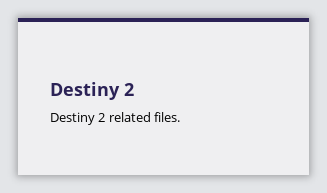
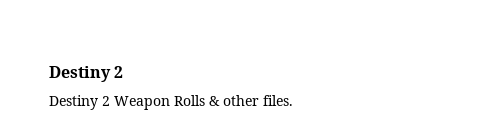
[108,112,151,122] related -> [114,95,259,110] Weapon Rolls & other

